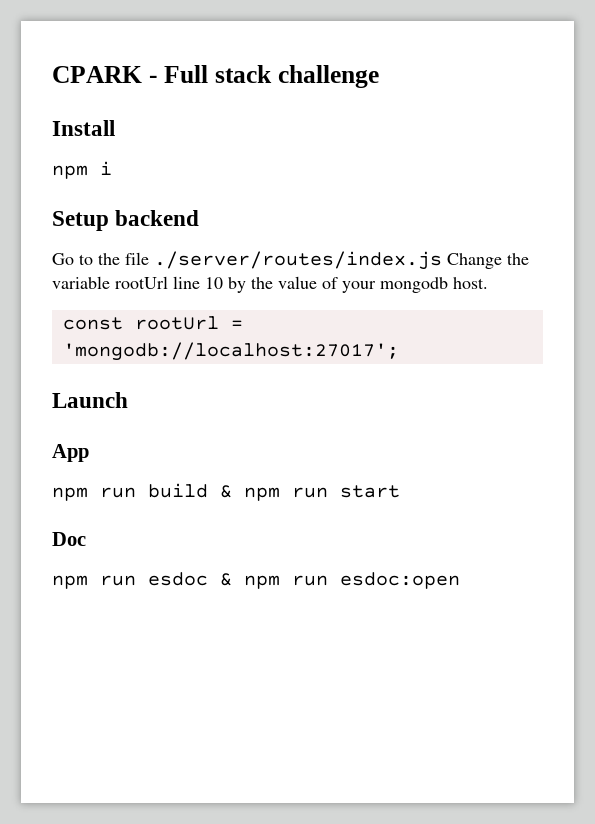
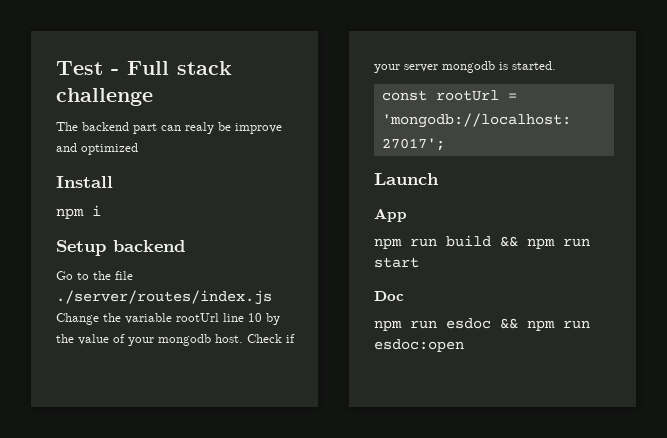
[52,66,142,83] CPARK -> [56,61,103,75] Test
(379, 76) none -> [56,122,282,134] [56,143,138,155] // The backend part can realy be improve and optimized
(488, 283) none -> [247,334,295,343] [374,61,556,73] Check if your server mongodb is started.
[220,485,232,498] & -> [500,236,518,247] &&
[220,573,232,586] & -> [500,318,518,329] &&

